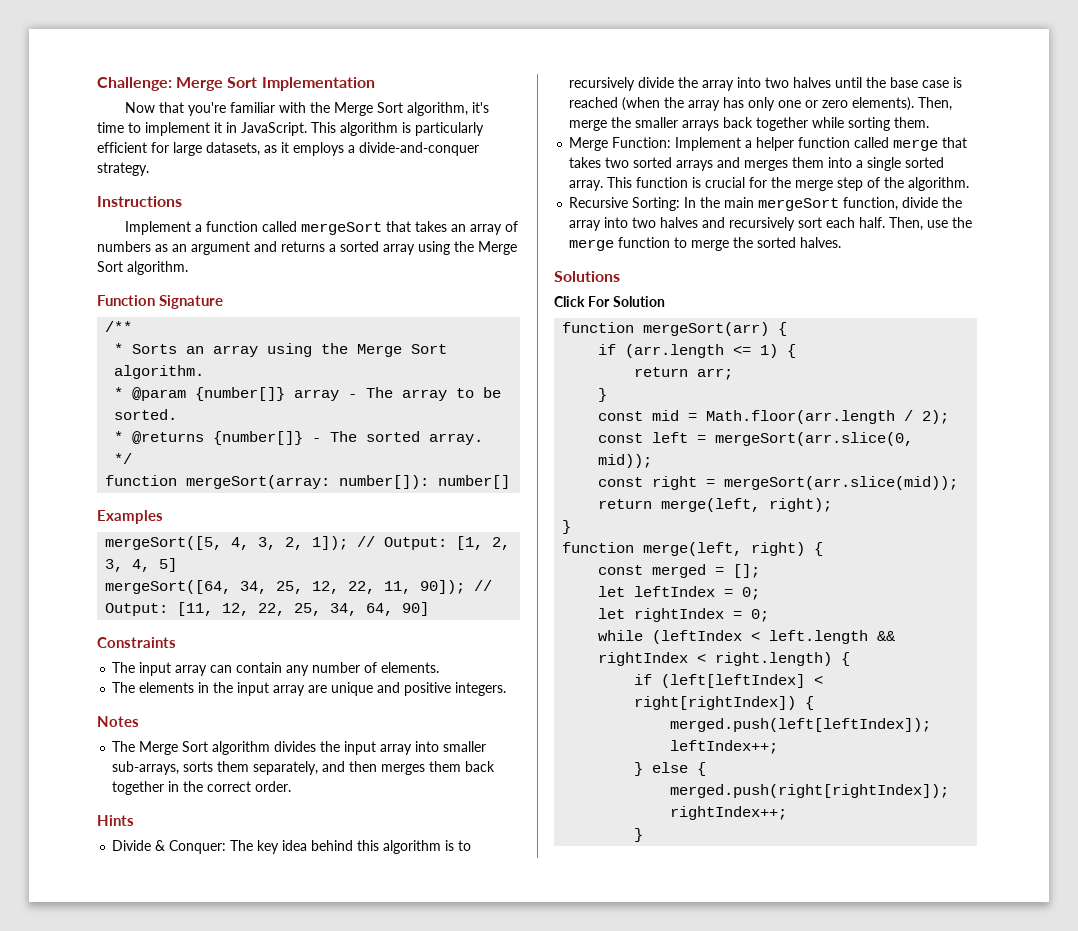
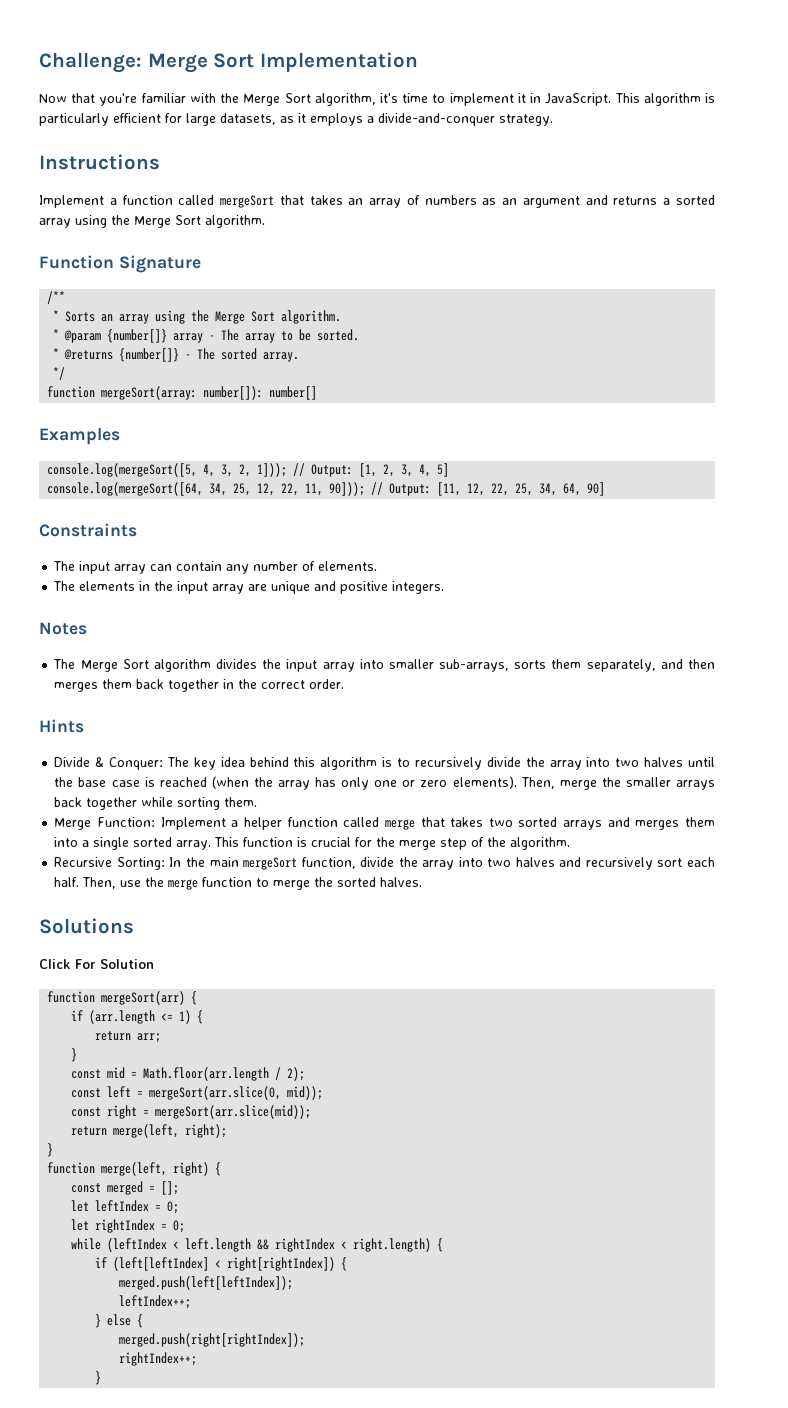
[105,536,223,550] mergeSort([5, -> [47,463,198,477] console.log(mergeSort([5,
[312,536,349,550] 1]); -> [257,463,288,477] 1]));
[105,580,232,594] mergeSort([64, -> [47,482,204,496] console.log(mergeSort([64,
[420,580,466,594] 90]); -> [329,482,366,496] 90]));

